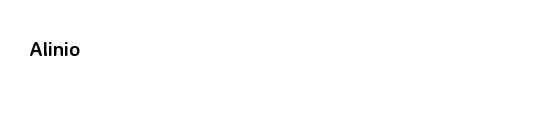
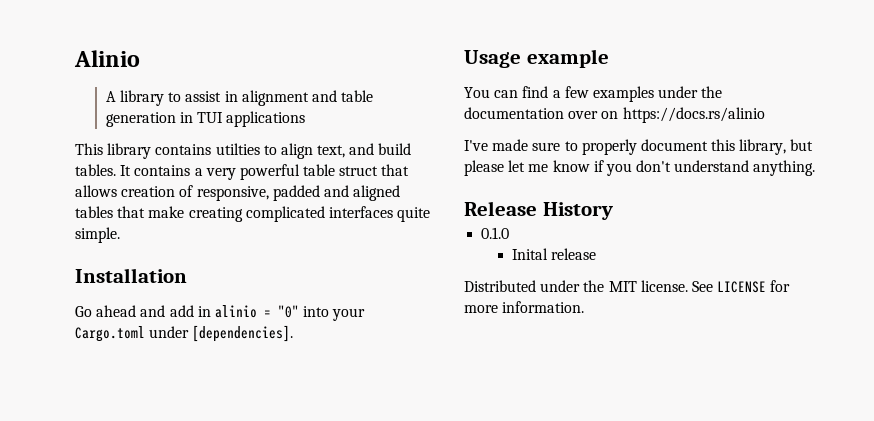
(80, 49) none -> [105,90,374,106] [105,111,306,127] [75,143,412,159] [75,164,410,180] [75,185,401,201] [75,206,431,222] [75,227,120,243] [75,268,187,283] [75,305,366,321] [75,325,294,342] [464,49,609,68] [464,86,723,102] [464,107,765,123] [464,139,814,155] [464,160,816,176] [464,201,613,220] [481,227,510,239] [511,248,597,260] [464,280,791,293] [464,301,585,313] // A library to assist in alignment and table generation in TUI applications // This library contains utilties to align text, and build tables. It contains a very powerful table struct that allows creation of responsive, padded and aligned tables that make creating complicated interfaces quite simple. // Installation // Go ahead and add in alinio = "0" into your Cargo.toml under [dependencies]. // Usage example // You can find a few examples under the documentation over on https://docs.rs/alinio // I've made sure to properly document this library, but please let me know if you don't understand anything. // Release History // 0.1.0 // Inital release // Distributed under the MIT license. See LICENSE for more information.

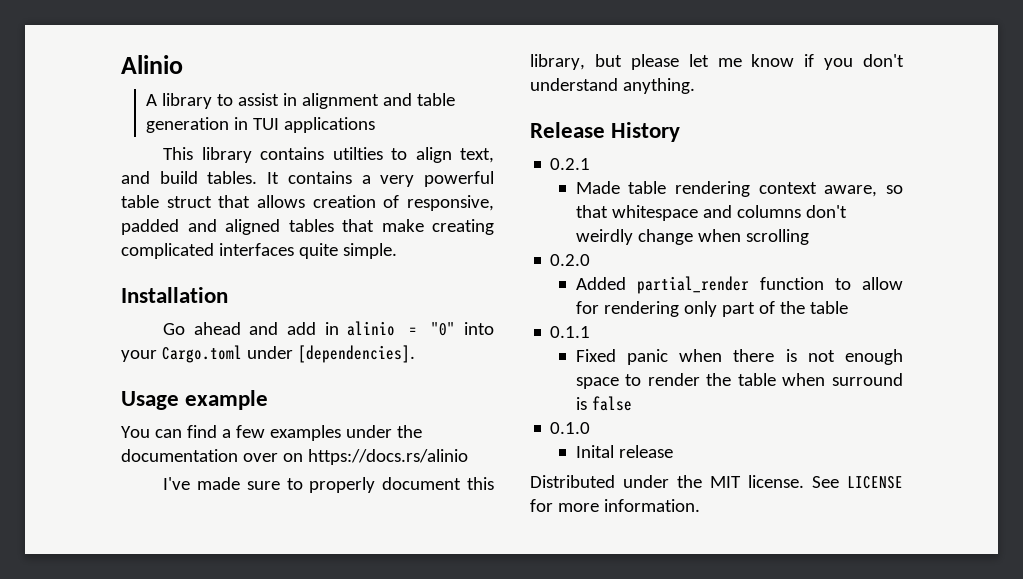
(613, 211) none -> [550,158,591,170] [575,181,903,197] [575,205,847,221] [575,229,809,245] [550,254,591,266] [575,276,903,294] [575,301,848,317] [550,326,591,338] [575,349,903,365] [575,373,903,389] [575,396,632,411] // 0.2.1 // Made table rendering context aware, so that whitespace and columns don't weirdly change when scrolling // 0.2.0 // Added partial_render function to allow for rendering only part of the table // 0.1.1 // Fixed panic when there is not enough space to render the table when surround is false

